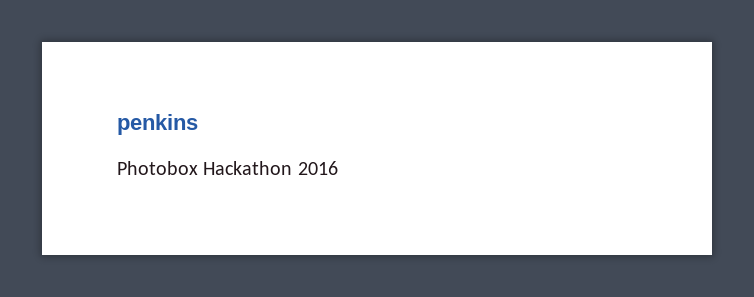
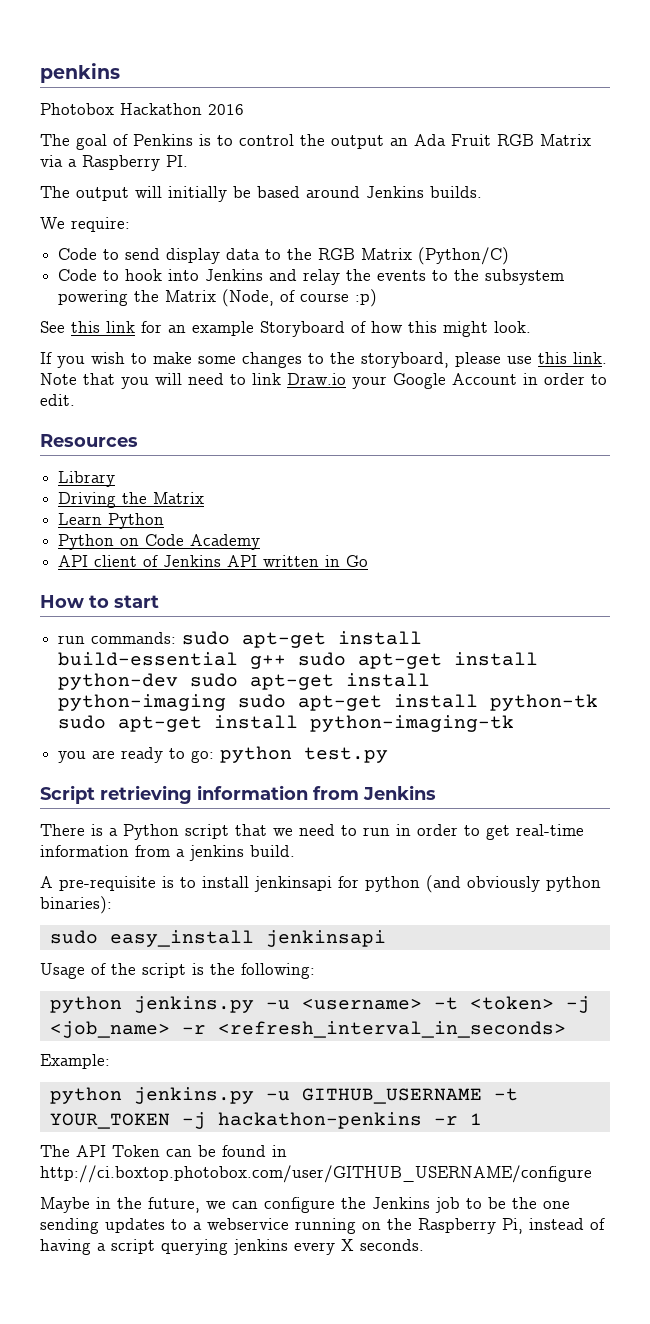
(338, 168) none -> [40,134,591,150] [40,155,188,171] [40,186,482,202] [40,217,130,232] [58,247,510,265] [58,269,565,285] [58,289,378,307] [40,321,531,337] [40,352,607,368] [40,373,607,389] [40,394,75,406] [40,434,138,447] [58,471,116,487] [58,492,205,508] [58,513,165,529] [58,534,261,550] [58,555,369,567] [40,595,159,608] [58,631,423,648] [58,652,539,669] [58,673,431,690] [58,694,599,711] [58,715,515,732] [58,746,389,763] [40,785,436,804] [40,824,584,840] [40,845,295,861] [40,875,601,893] [40,896,112,914] [49,930,386,947] [40,963,315,979] [49,996,590,1013] [49,1021,566,1038] [40,1054,110,1069] [49,1087,518,1104] [49,1112,482,1129] [40,1145,287,1157] [40,1165,592,1183] [40,1197,570,1213] [40,1218,605,1234] [40,1239,424,1255] // The goal of Penkins is to control the output an Ada Fruit RGB Matrix via a Raspberry PI. // The output will initially be based around Jenkins builds. // We require: // Code to send display data to the RGB Matrix (Python/C) // Code to hook into Jenkins and relay the events to the subsystem powering the Matrix (Node, of course :p) // See this link for an example Storyboard of how this might look. // If you wish to make some changes to the storyboard, please use this link. Note that you will need to link Draw.io your Google Account in order to edit. // Resources // Library // Driving the Matrix // Learn Python // Python on Code Academy // API client of Jenkins API written in Go // How to start // run commands: sudo apt-get install build-essential g++ sudo apt-get install python-dev sudo apt-get install python-imaging sudo apt-get install python-tk sudo apt-get install python-imaging-tk // you are ready to go: python test.py // Script retrieving information from Jenkins // There is a Python script that we need to run in order to get real-time information from a jenkins build. // A pre-requisite is to install jenkinsapi for python (and obviously python binaries): // sudo easy_install jenkinsapi // Usage of the script is the following: // python jenkins.py -u <username> -t <token> -j <job_name> -r <refresh_interval_in_seconds> // Example: // python jenkins.py -u GITHUB_USERNAME -t YOUR_TOKEN -j hackathon-penkins -r 1 // The API Token can be found in http://ci.boxtop.photobox.com/user/GITHUB_USERNAME/configure // Maybe in the future, we can configure the Jenkins job to be the one sending updates to a webservice running on the Raspberry Pi, instead of having a script querying jenkins every X seconds.

